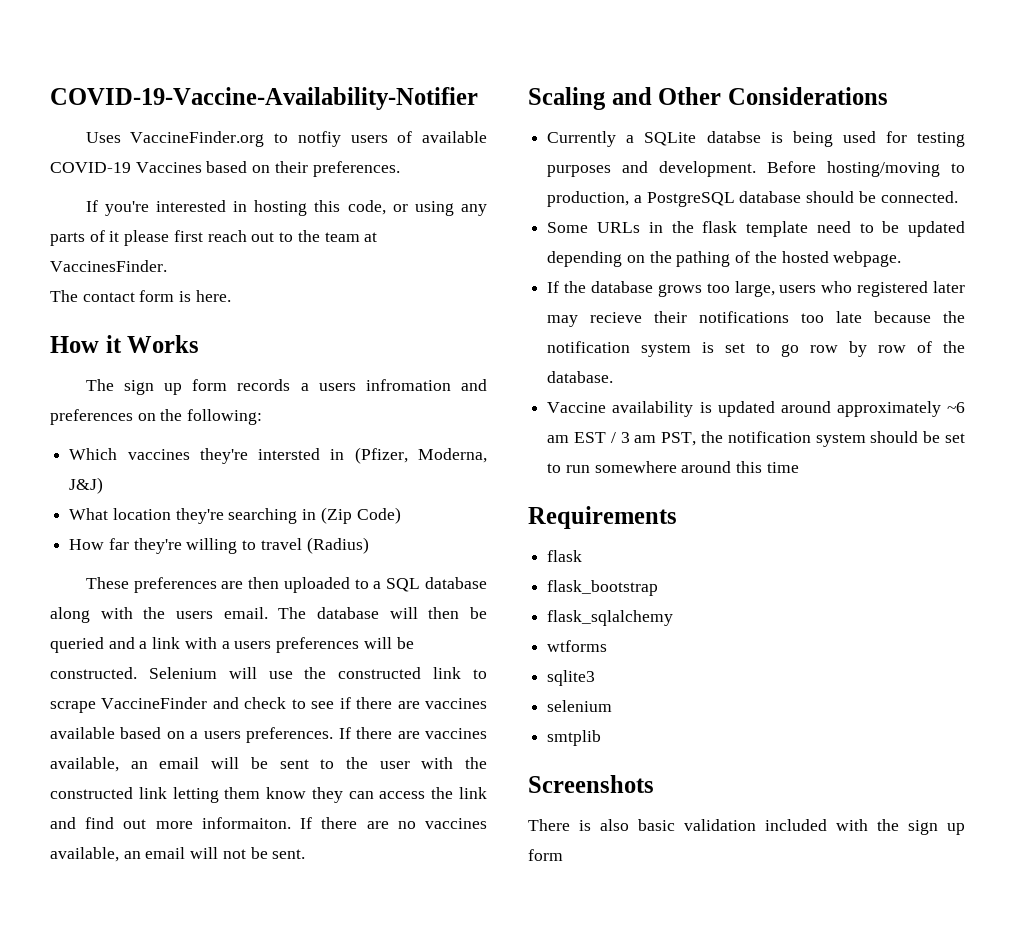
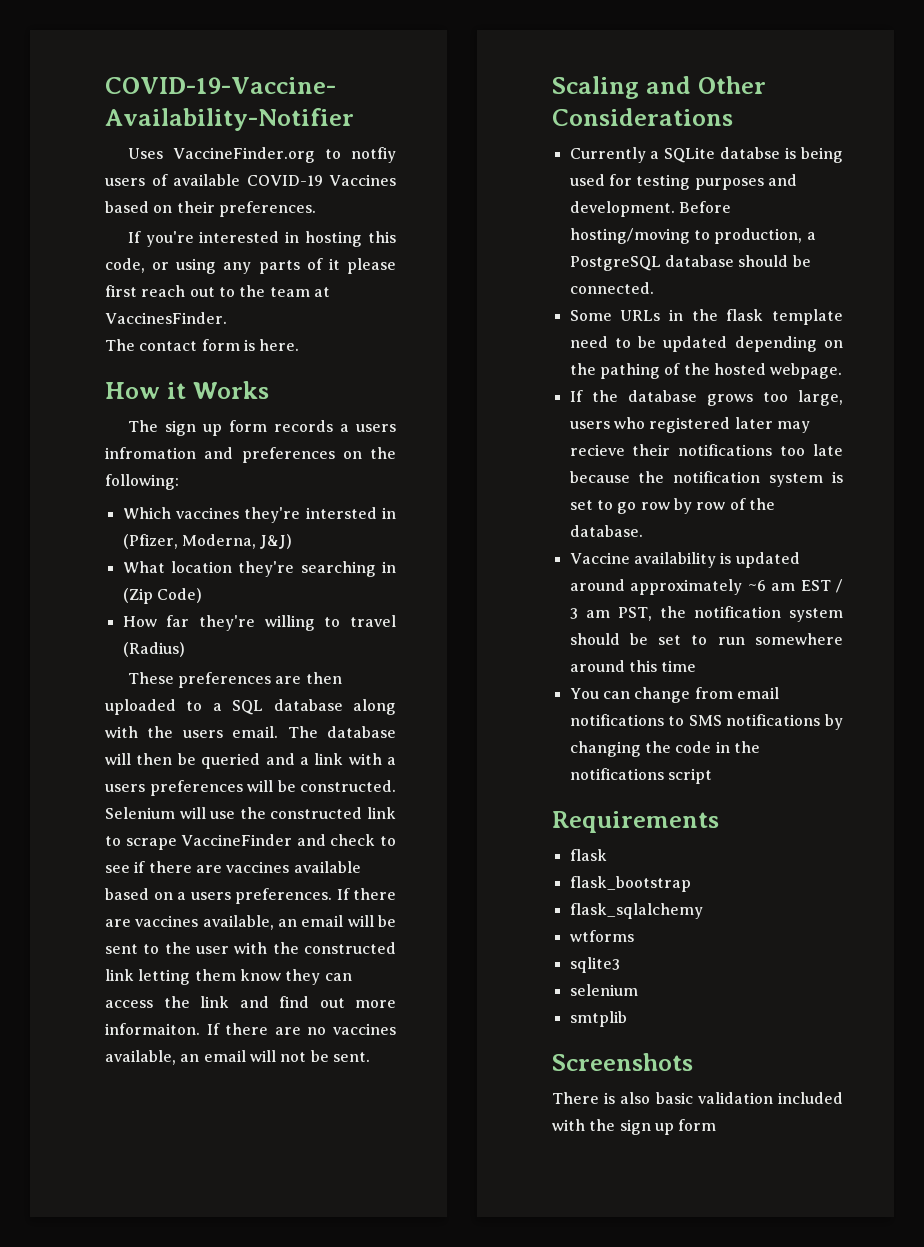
(799, 467) none -> [569,687,779,703] [569,714,843,730] [569,741,760,757] [569,768,712,784] // You can change from email notifications to SMS notifications by changing the code in the notifications script

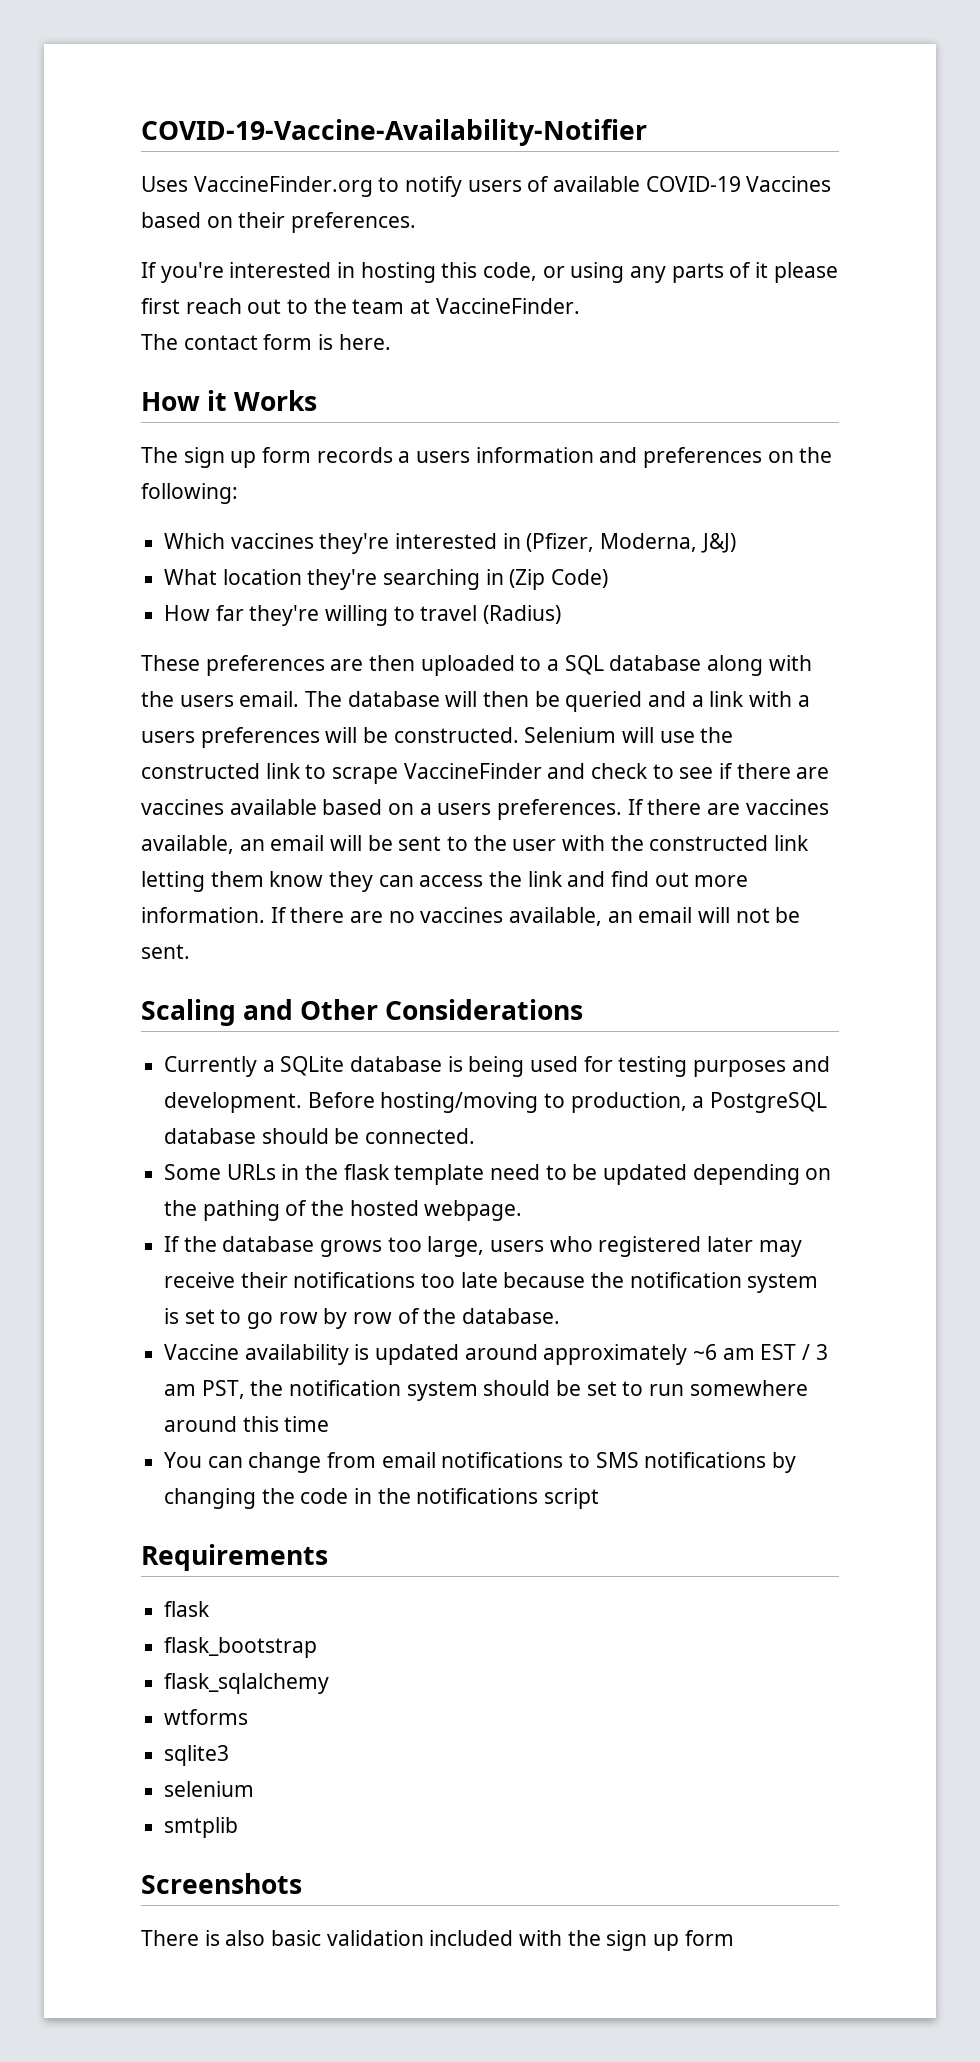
[351,147,396,163] notfiy -> [405,176,463,197] notify
[105,312,227,324] VaccinesFinder. -> [435,298,580,314] VaccineFinder.
[105,447,196,459] infromation -> [475,447,594,463] information
[305,507,377,519] intersted -> [395,533,498,549] interested
[105,1023,200,1035] informaiton. -> [141,907,265,923] information.
[720,147,781,159] databse -> [350,1056,443,1072] database
[569,444,625,456] recieve -> [164,1272,236,1288] receive

